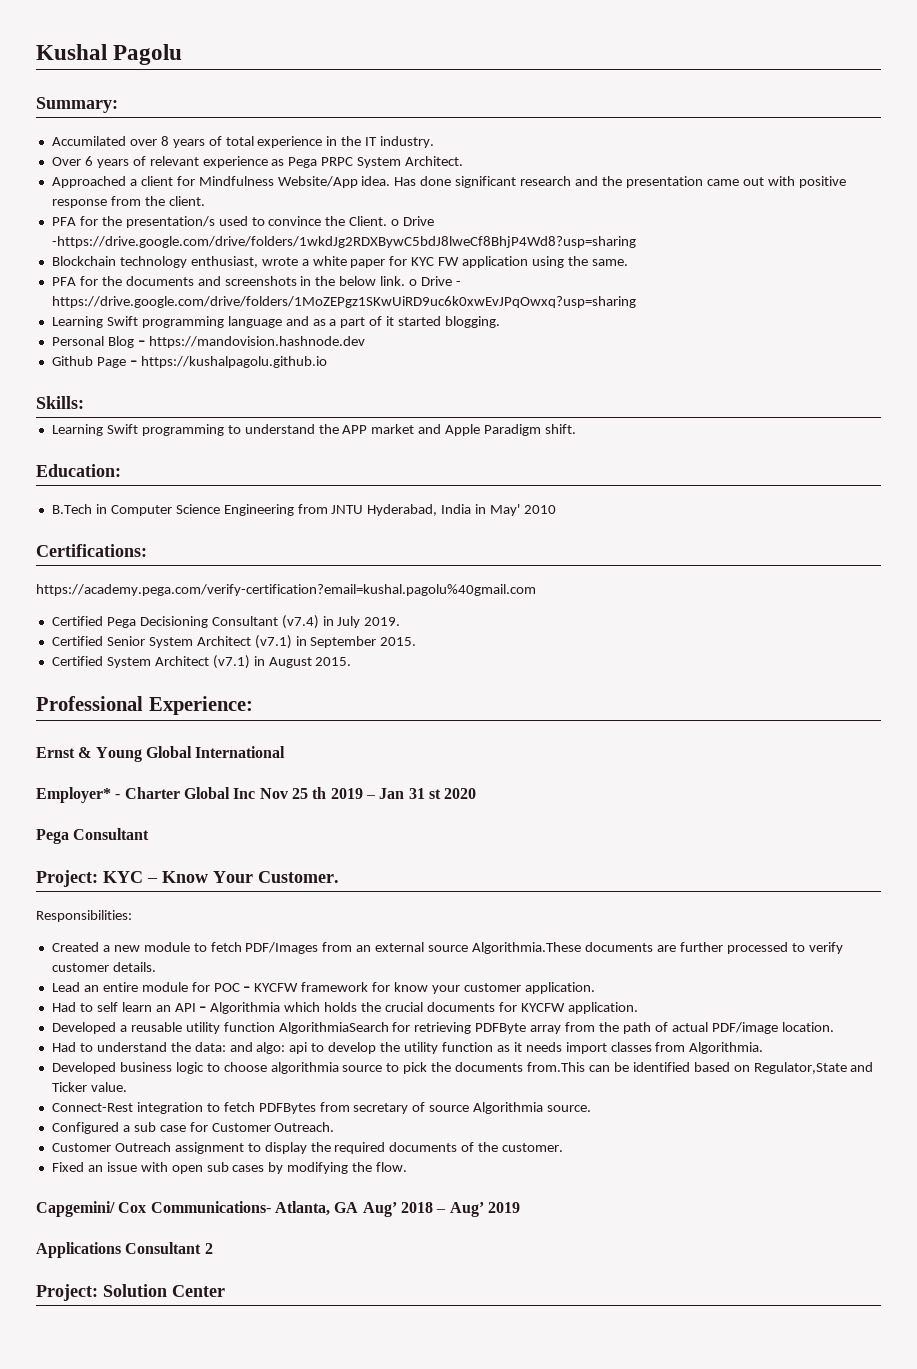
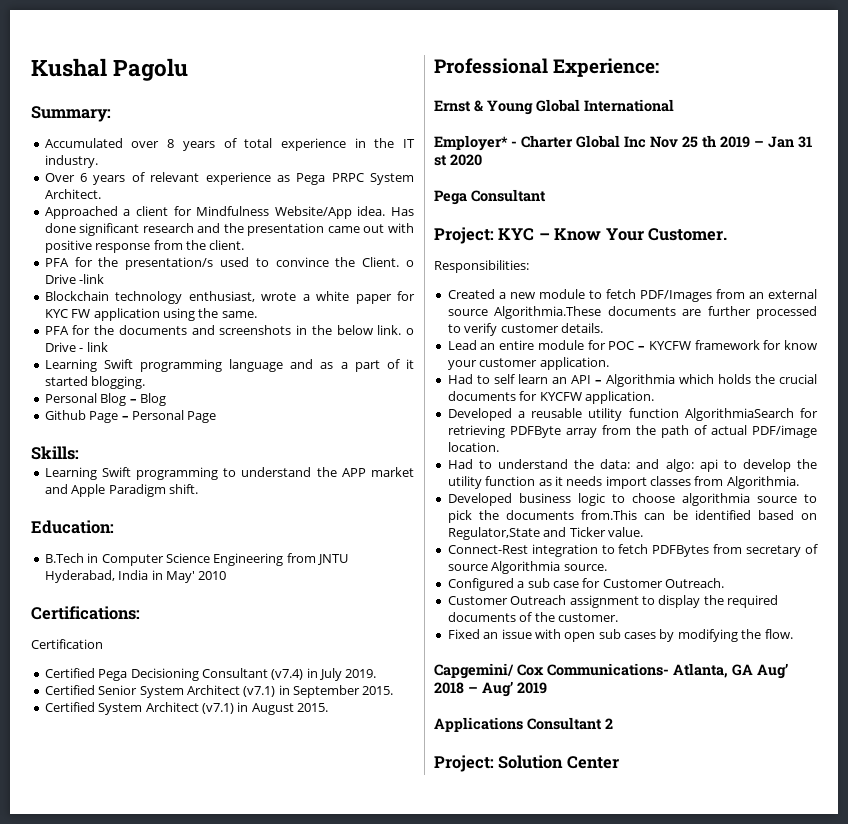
[51,136,126,146] Accumilated -> [44,138,123,148] Accumulated
[51,236,636,248] -https://drive.google.com/drive/folders/1wkdJg2RDXBywC5bdJ8lweCf8BhjP4Wd8?usp=sharing -> [79,274,105,284] -link
[51,296,636,308] https://drive.google.com/drive/folders/1MoZEPgz1SKwUiRD9uc6k0xwEvJPqOwxq?usp=sharing -> [86,342,108,352] link
[148,336,365,348] https://mandovision.hashnode.dev -> [139,393,166,406] Blog
[140,356,327,368] https://kushalpagolu.github.io -> [131,410,217,423] Personal Page
[36,584,536,596] https://academy.pega.com/verify-certification?email=kushal.pagolu%40gmail.com -> [31,639,103,649] Certification

